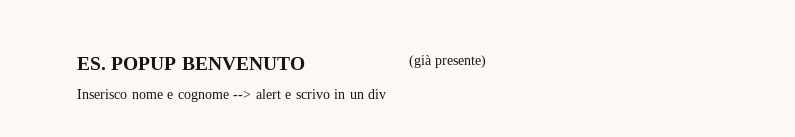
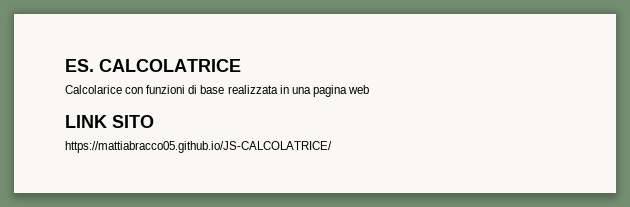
[111,57,305,70] [77,89,386,102] [409,55,486,68] POPUP BENVENUTO // Inserisco nome e cognome --> alert e scrivo in un div (già presente) -> [99,59,241,72] [65,85,369,97] [65,115,154,128] [65,141,332,153] CALCOLATRICE // Calcolarice con funzioni di base realizzata in una pagina web // LINK SITO // https://mattiabracco05.github.io/JS-CALCOLATRICE/

